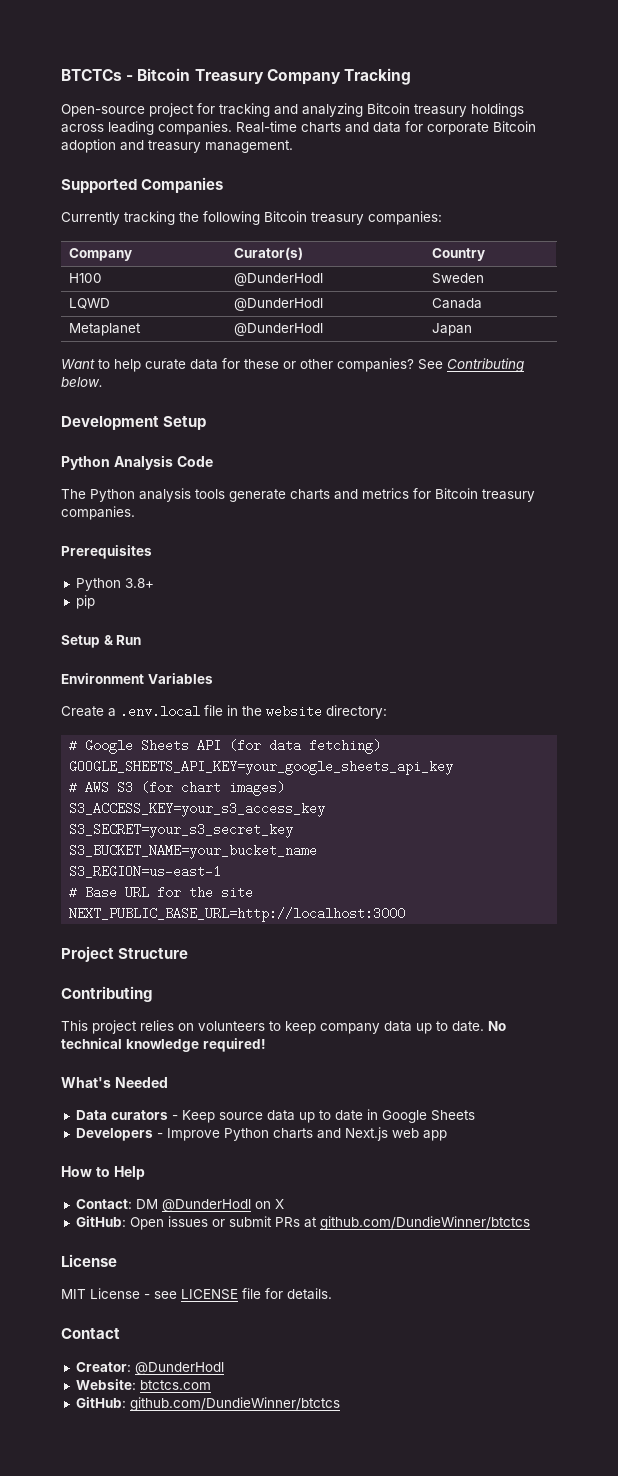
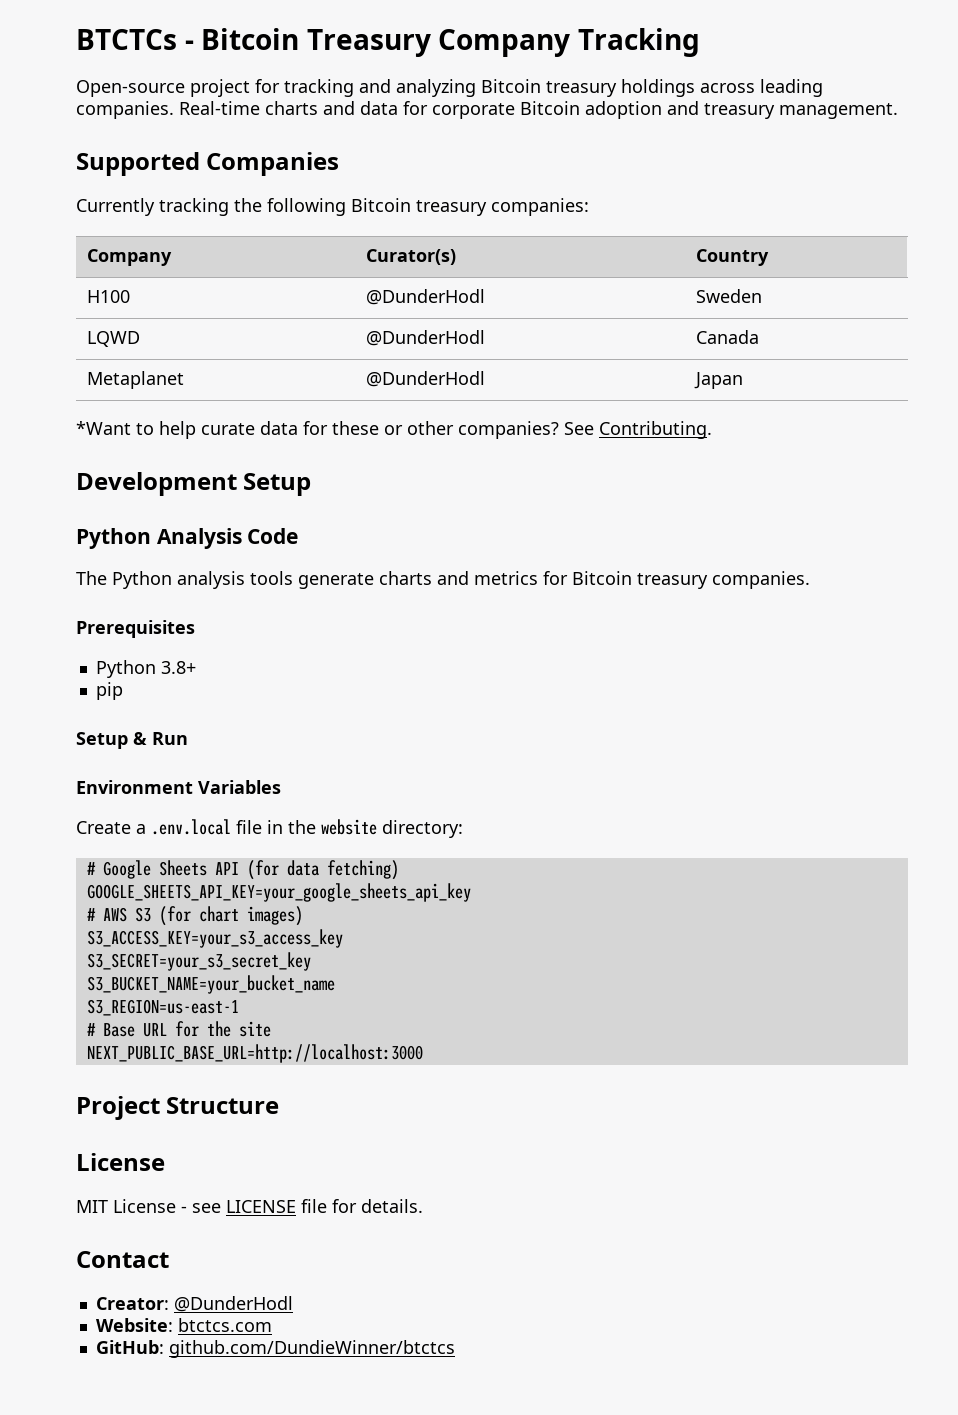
[61,359,95,369] Want -> [76,421,131,435] *Want
[447,358,524,372] [61,377,103,387] Contributing below. -> [599,421,712,439] Contributing.
[61,986,152,1002] [61,1020,506,1034] [61,1038,266,1052] [61,1077,168,1088] [75,1109,475,1123] [75,1127,447,1141] [61,1166,145,1180] [75,1199,284,1212] [75,1216,530,1230] // Contributing // This project relies on volunteers to keep company data up to date. No technical knowledge required! // What's Needed // Data curators - Keep source data up to date in Google Sheets // Developers - Improve Python charts and Next.js web app // How to Help // Contact: DM @DunderHodl on X // GitHub: Open issues or submit PRs at github.com/DundieWinner/btctcs -> (280, 1105) none

